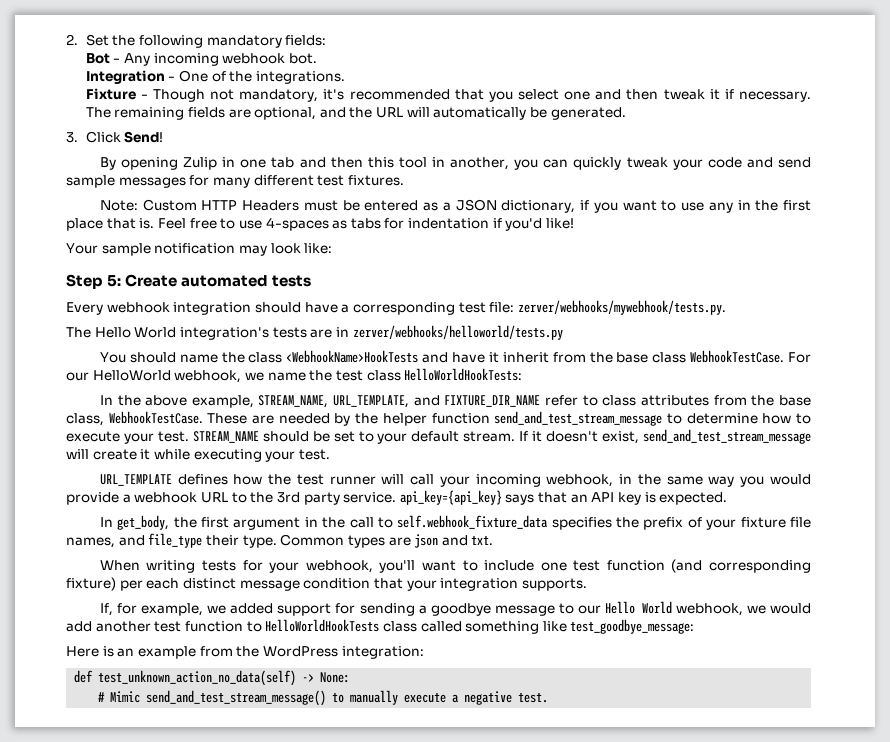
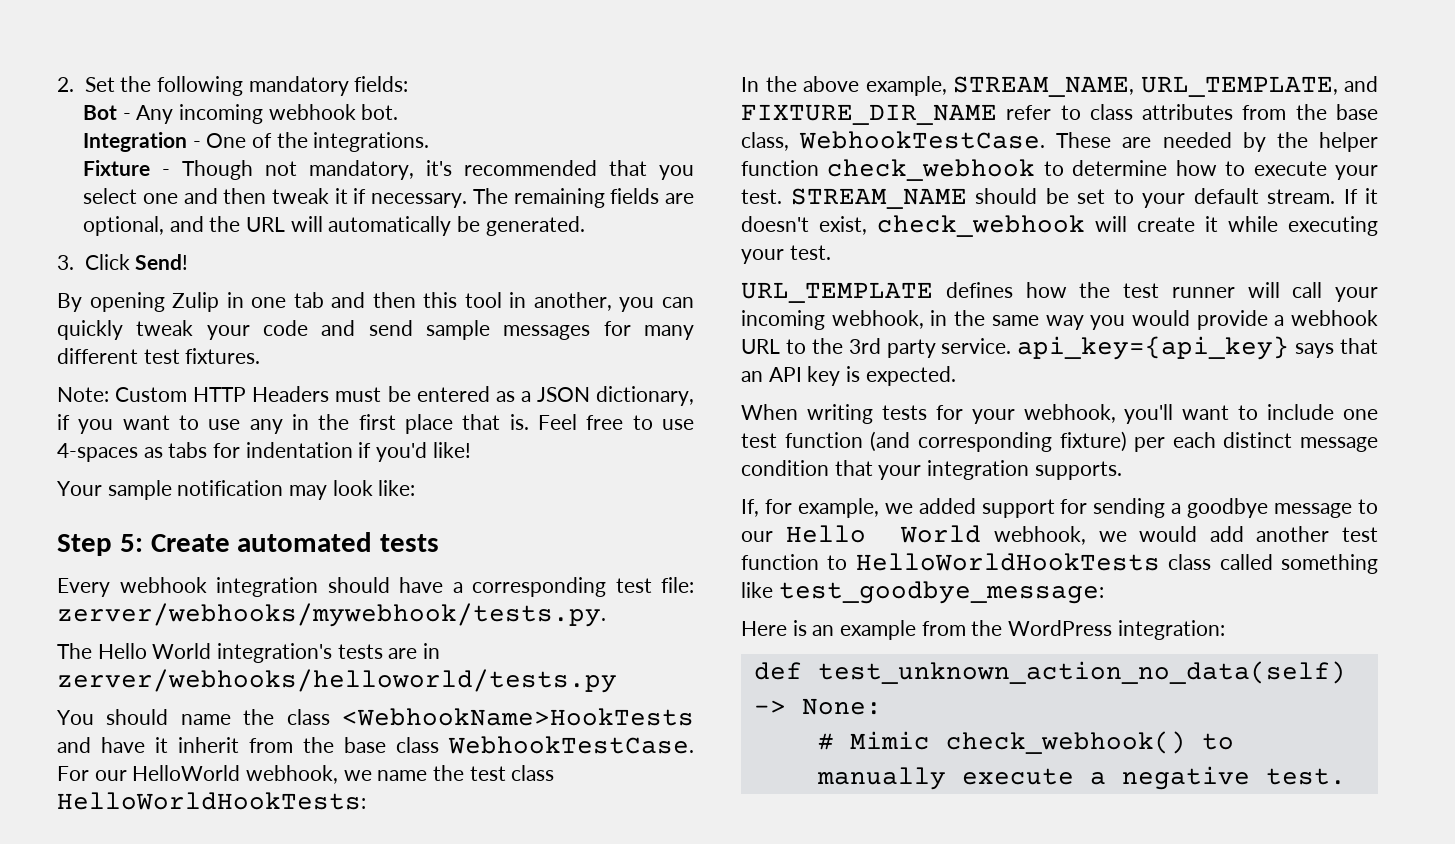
[494,411,663,426] send_and_test_stream_message -> [827,159,1036,181] check_webhook
[642,429,811,444] send_and_test_stream_message -> [877,215,1085,237] check_webhook
[99,515,811,530] [66,533,494,548] // In get_body, the first argument in the call to self.webhook_fixture_data specifies the prefix of your fixture file names, and file_type their type. Common types are json and txt. -> (956, 376) none
[146,690,327,706] send_and_test_stream_message() -> [945,731,1186,754] check_webhook()

